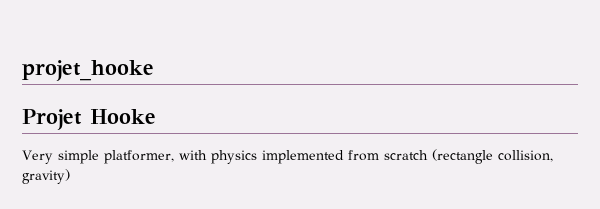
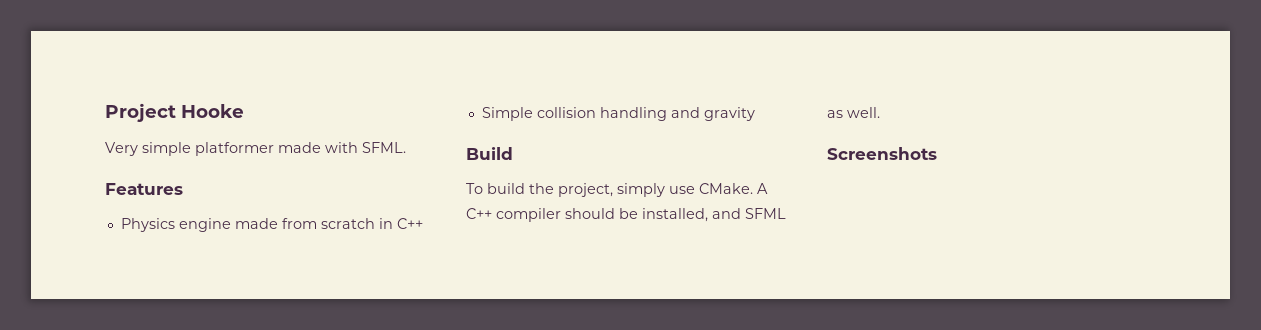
[22,60,154,81] [22,109,82,130] projet_hooke // Projet -> [105,103,176,122] Project
[103,149,553,164] [22,169,70,184] platformer, with physics implemented from scratch (rectangle collision, gravity) -> [195,142,406,156] [105,183,183,195] [120,218,423,232] [481,107,755,121] [466,147,513,160] [466,183,768,197] [466,208,786,222] [827,107,880,118] [827,147,937,160] platformer made with SFML. // Features // Physics engine made from scratch in C++ // Simple collision handling and gravity // Build // To build the project, simply use CMake. A C++ compiler should be installed, and SFML as well. // Screenshots

